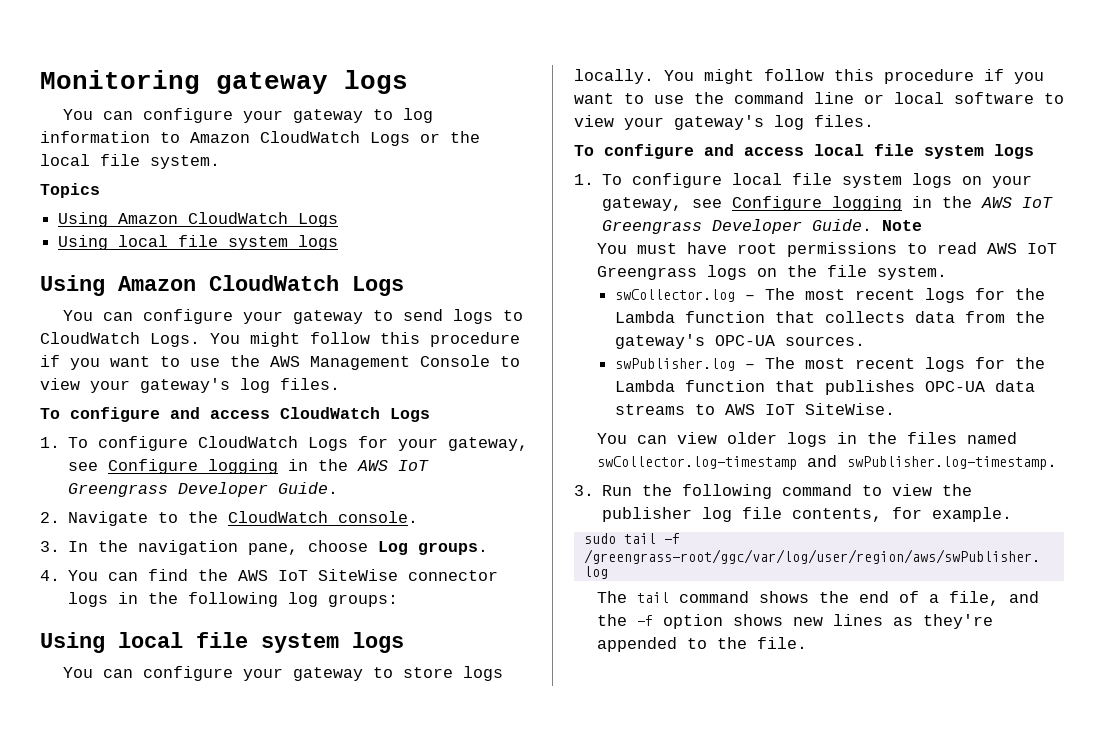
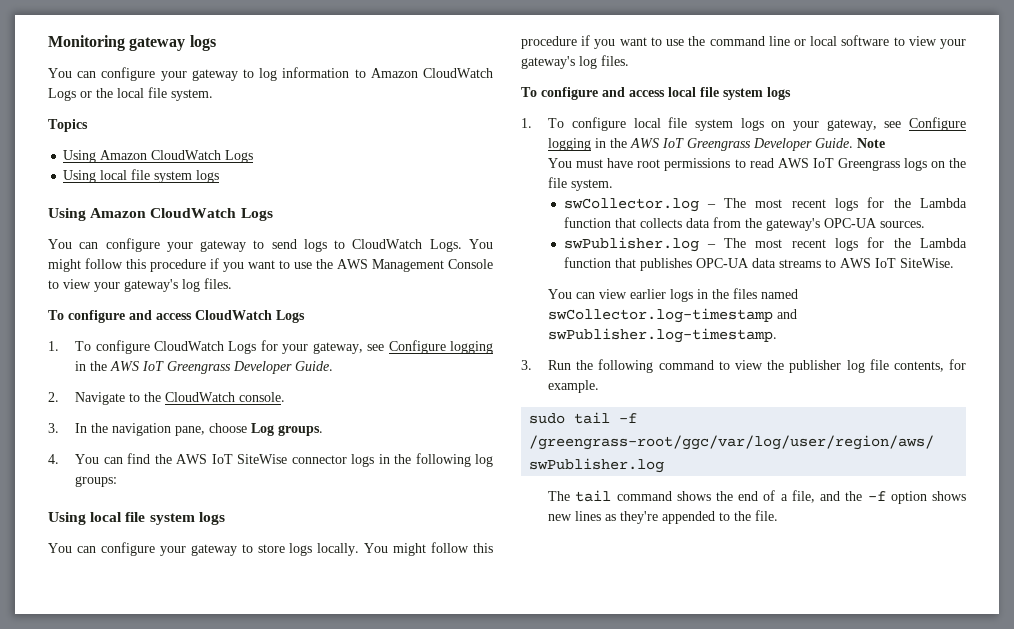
[726,432,777,444] older -> [630,289,667,299] earlier

